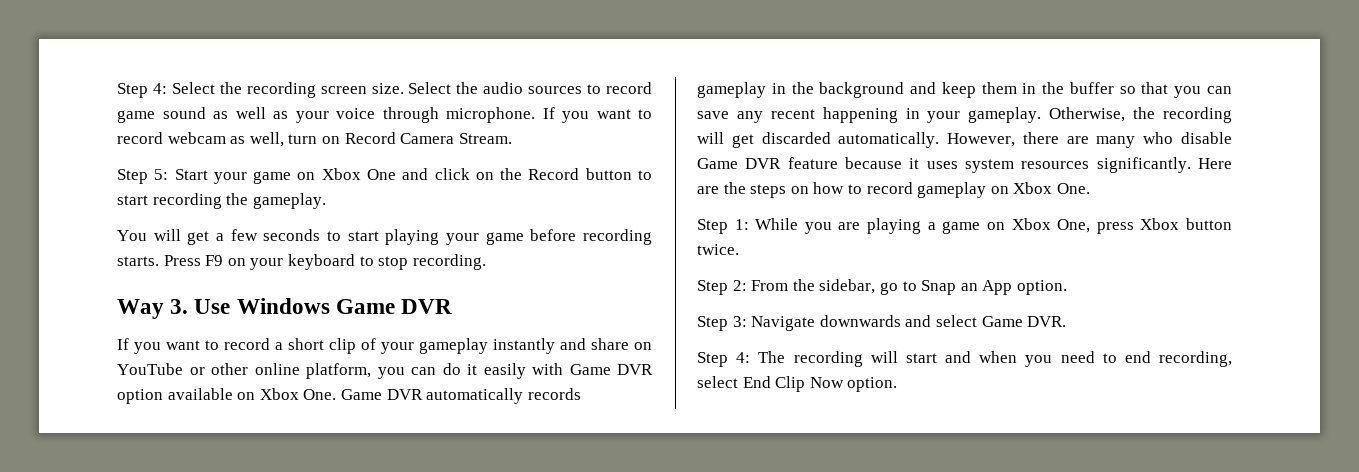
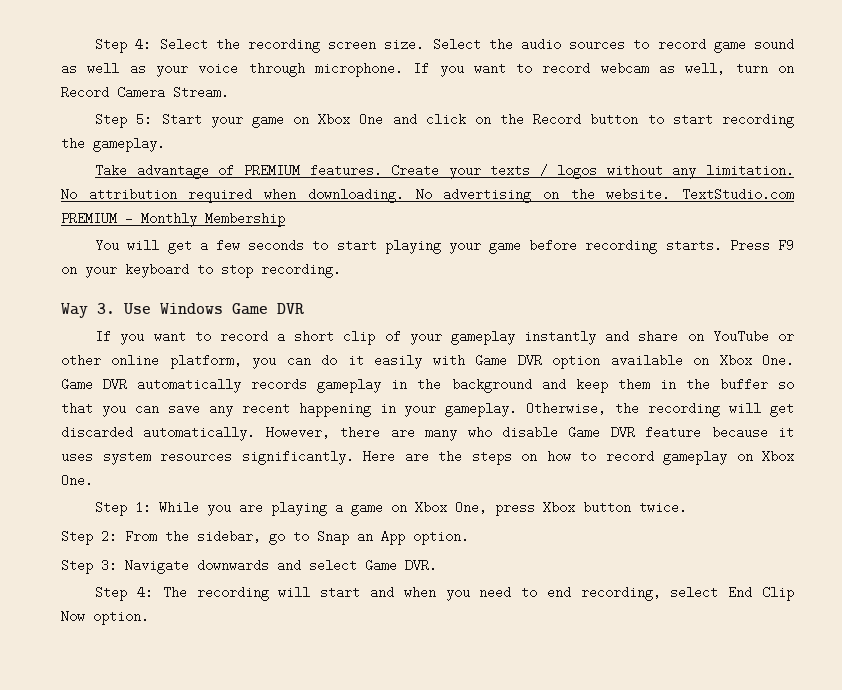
(326, 201) none -> [95,164,794,179] [61,188,794,203] [61,212,285,227] // Take advantage of PREMIUM features. Create your texts / logos without any limitation. No attribution required when downloading. No advertising on the website. TextStudio.com PREMIUM - Monthly Membership

